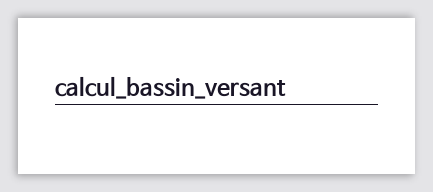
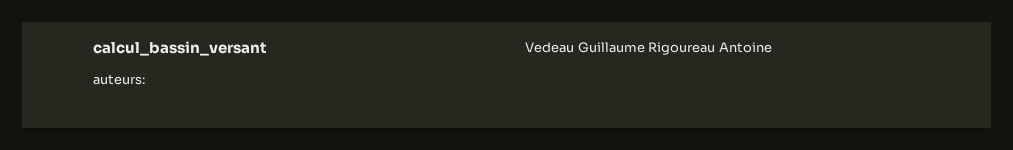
(286, 87) none -> [93,74,145,85] [525,42,772,55] // auteurs: // Vedeau Guillaume Rigoureau Antoine

